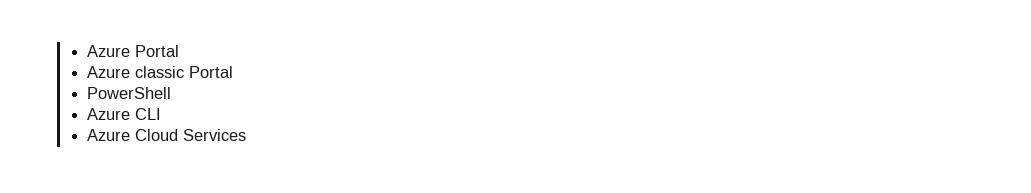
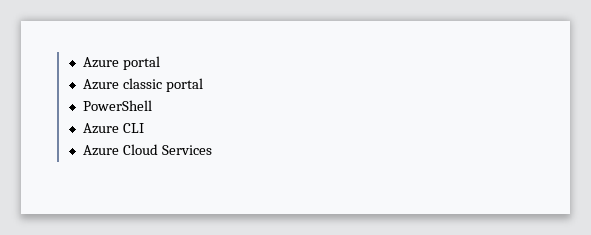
[87,45,180,57] Azure Portal -> [82,56,160,70] Azure portal
[189,66,234,78] Portal -> [165,78,203,92] portal

